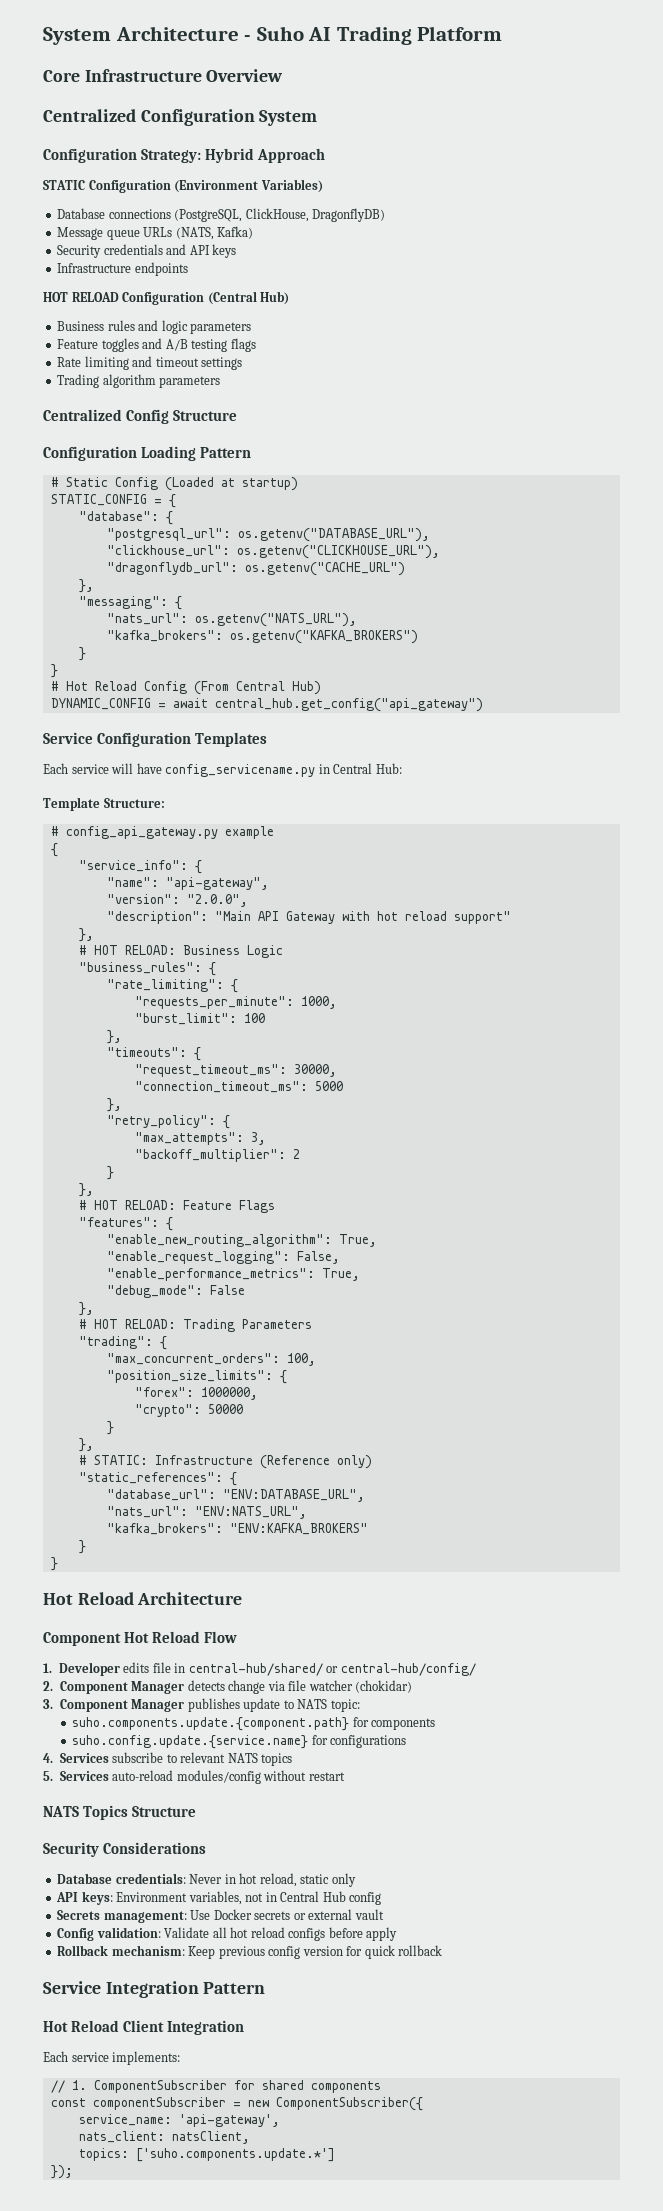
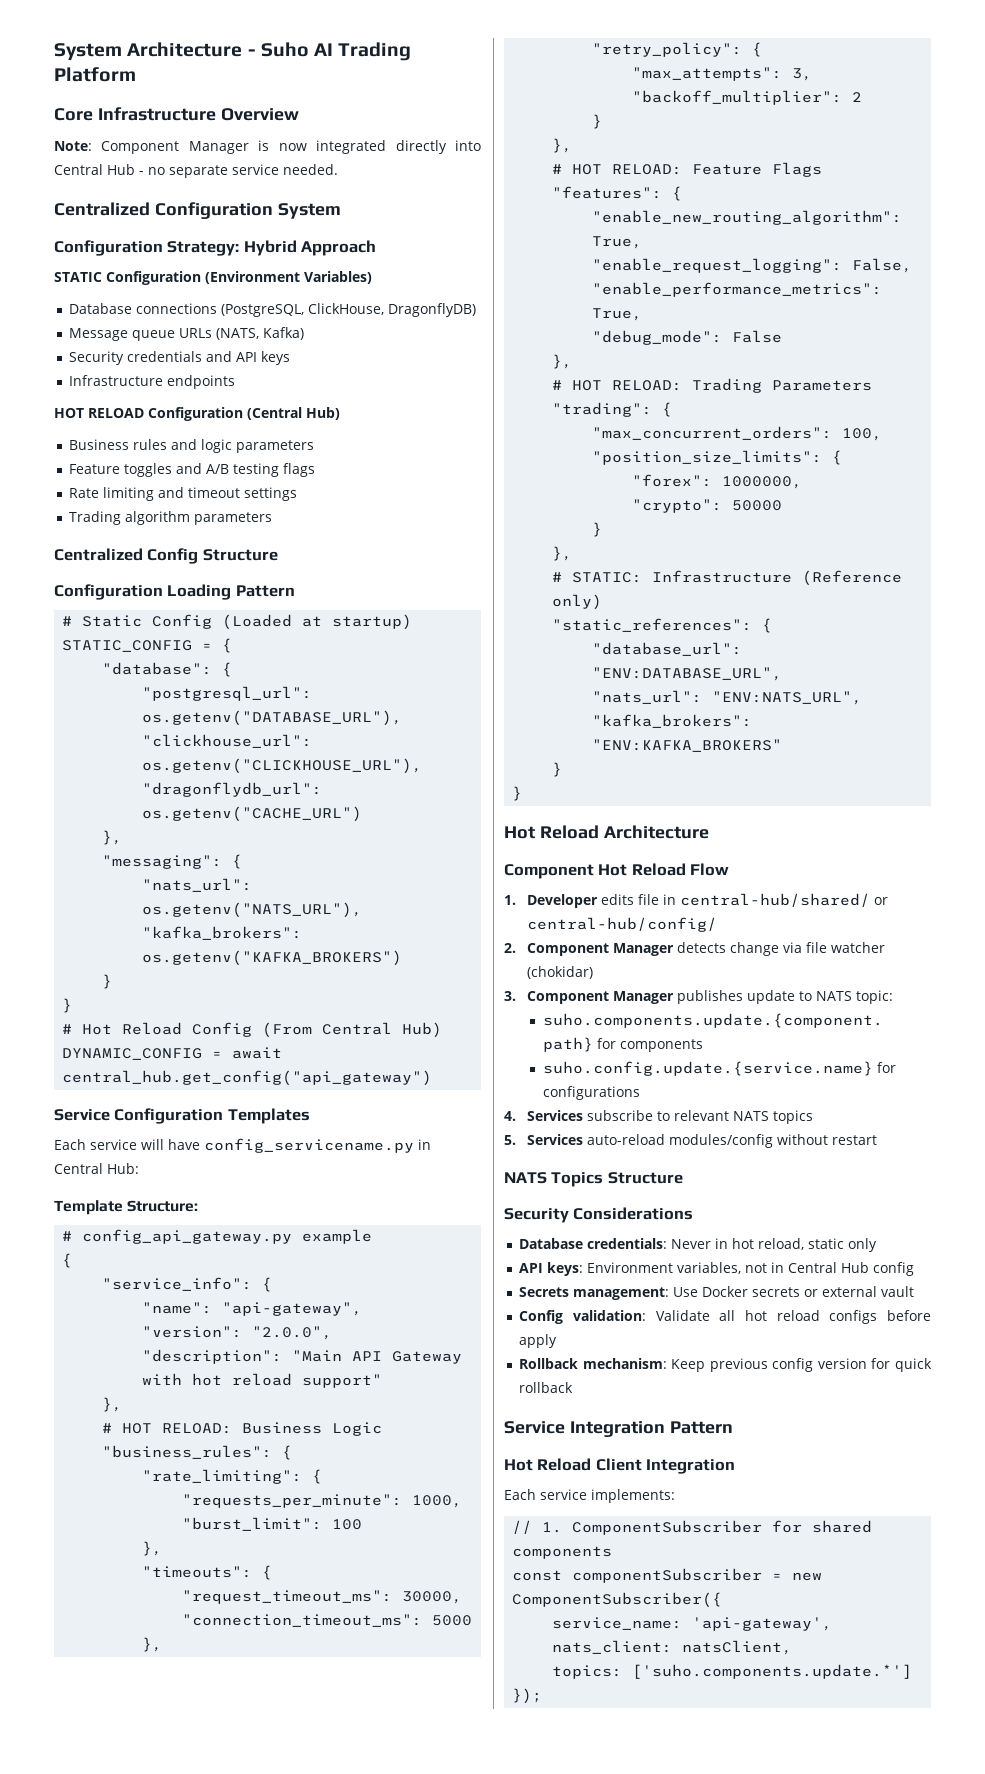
(284, 75) none -> [54,140,481,154] [54,164,338,178] // Note: Component Manager is now integrated directly into Central Hub - no separate service needed.

